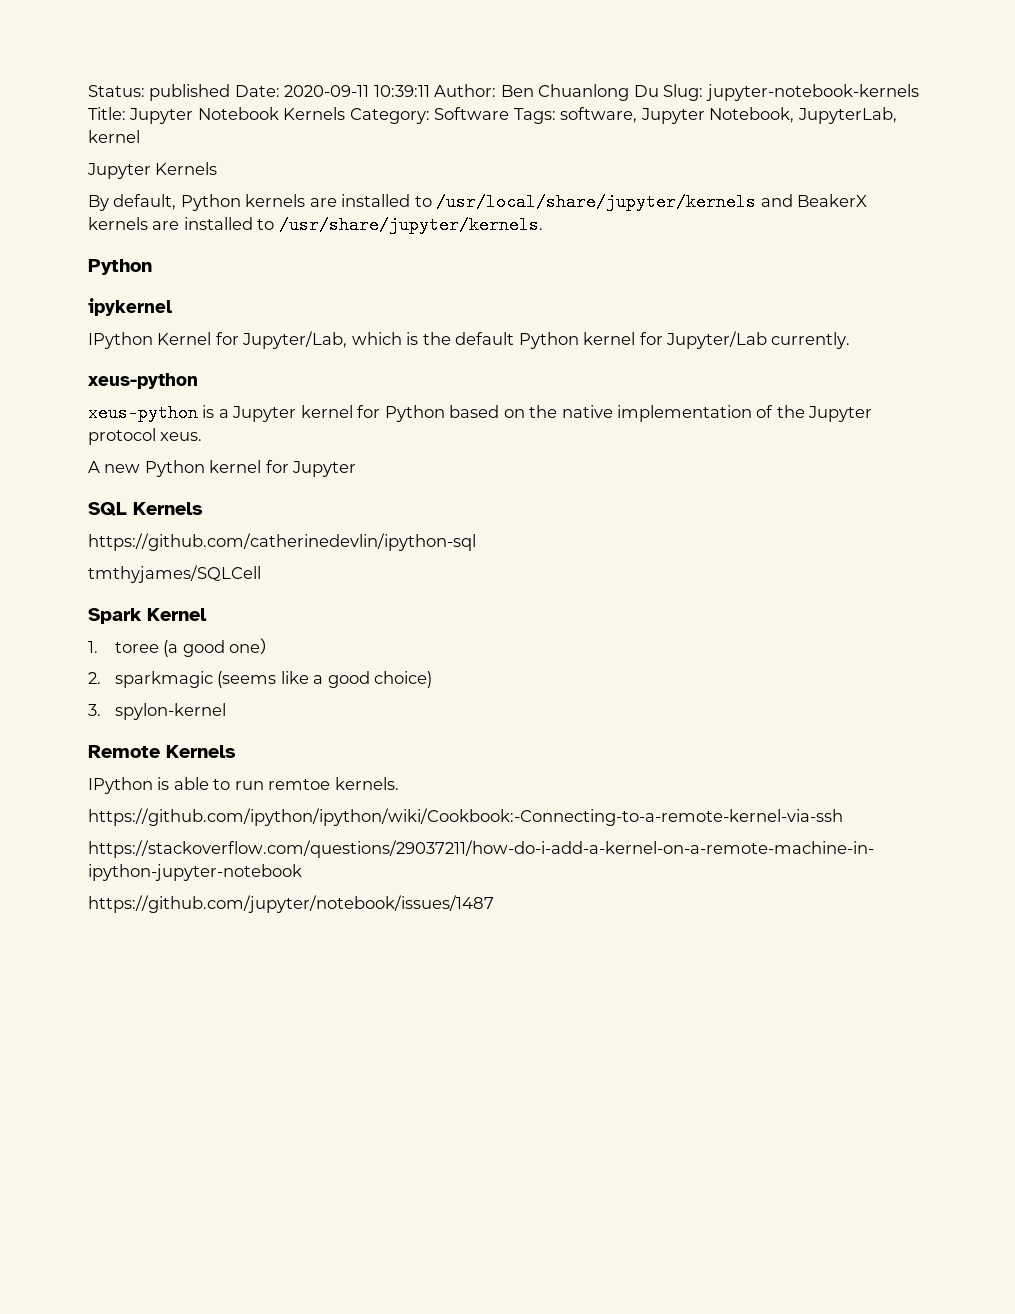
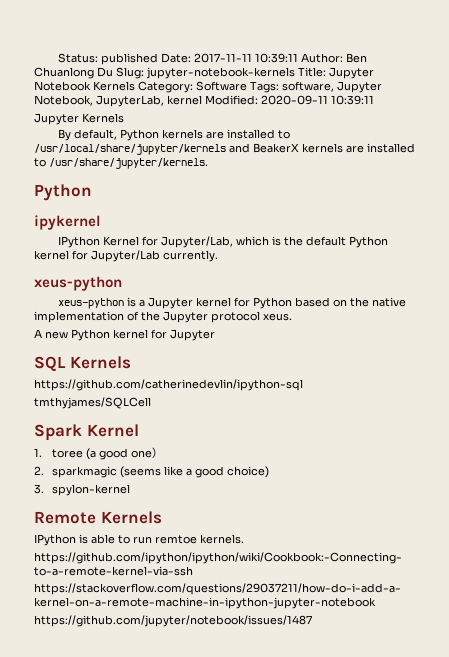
[284,85,370,97] 2020-09-11 -> [193,53,252,63] 2017-11-11
(140, 136) none -> [205,95,374,105] Modified: 2020-09-11 10:39:11

